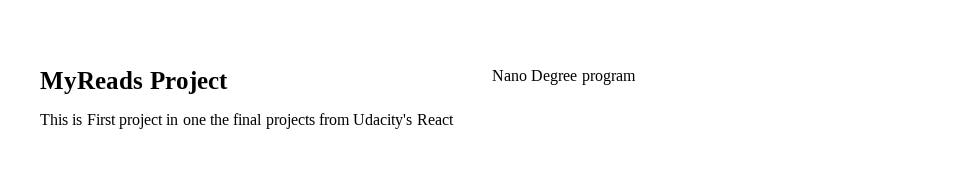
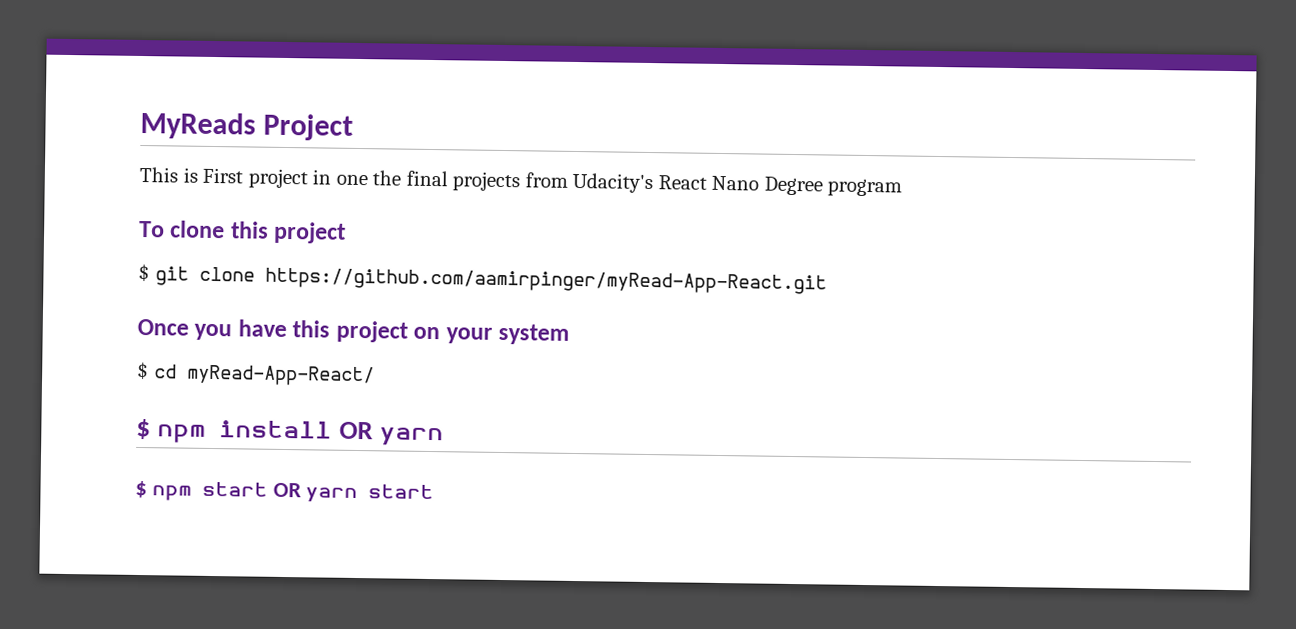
(636, 78) none -> [139,220,347,244] [138,263,827,295] [137,318,571,345] [137,361,375,387] [136,418,444,447] [135,480,435,503] // To clone this project // $ git clone https://github.com/aamirpinger/myRead-App-React.git // Once you have this project on your system // $ cd myRead-App-React/ // $ npm install OR yarn // $ npm start OR yarn start

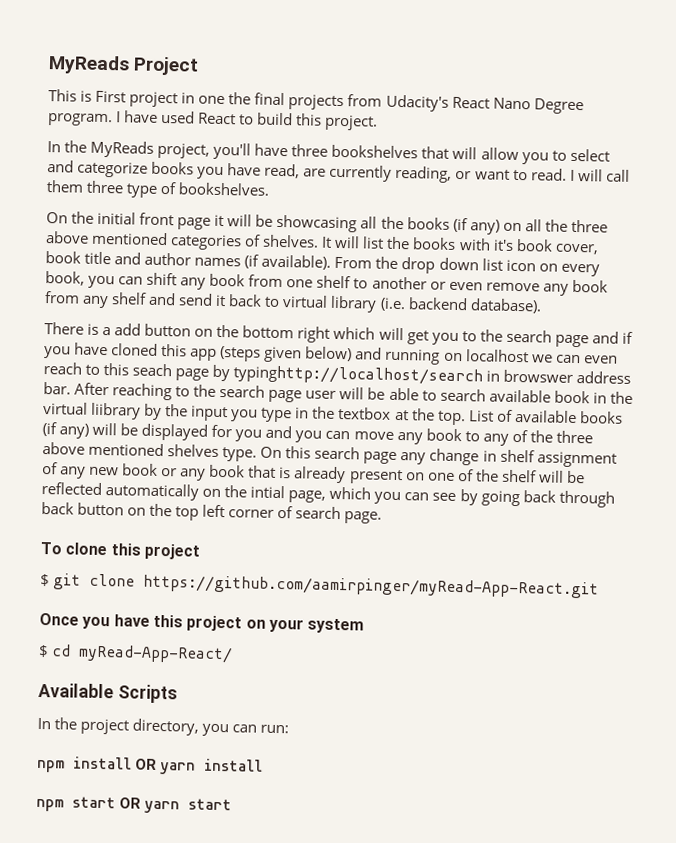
[827,178,903,197] program -> [47,110,379,131] [47,140,610,165] [47,160,630,183] [46,180,271,198] [46,211,608,235] [45,231,599,255] [45,251,600,277] [45,271,608,296] [44,291,542,314] [44,322,633,348] [44,342,618,365] [43,362,632,386] [43,382,633,404] [43,402,623,426] [42,422,593,446] [42,442,617,468] [42,461,585,485] [41,481,615,508] [41,501,383,524] program. I have used React to build this project. // In the MyReads project, you'll have three bookshelves that will allow you to select and categorize books you have read, are currently reading, or want to read. I will call them three type of bookshelves. // On the initial front page it will be showcasing all the books (if any) on all the three above mentioned categories of shelves. It will list the books with it's book cover, book title and author names (if available). From the drop down list icon on every book, you can shift any book from one shelf to another or even remove any book from any shelf and send it back to virtual library (i.e. backend database). // There is a add button on the bottom right which will get you to the search page and if you have cloned this app (steps given below) and running on localhost we can even reach to this seach page by typinghttp://localhost/search in browswer address bar. After reaching to the search page user will be able to search available book in the virtual liibrary by the input you type in the textbox at the top. List of available books (if any) will be displayed for you and you can move any book to any of the three above mentioned shelves type. On this search page any change in shelf assignment of any new book or any book that is already present on one of the shelf will be reflected automatically on the intial page, which you can see by going back through back button on the top left corner of search page.
[136,418,151,440] $ -> [38,682,178,704] [37,717,290,737] Available Scripts // In the project directory, you can run: //
[135,480,147,499] // $ -> [204,758,264,772] install //

